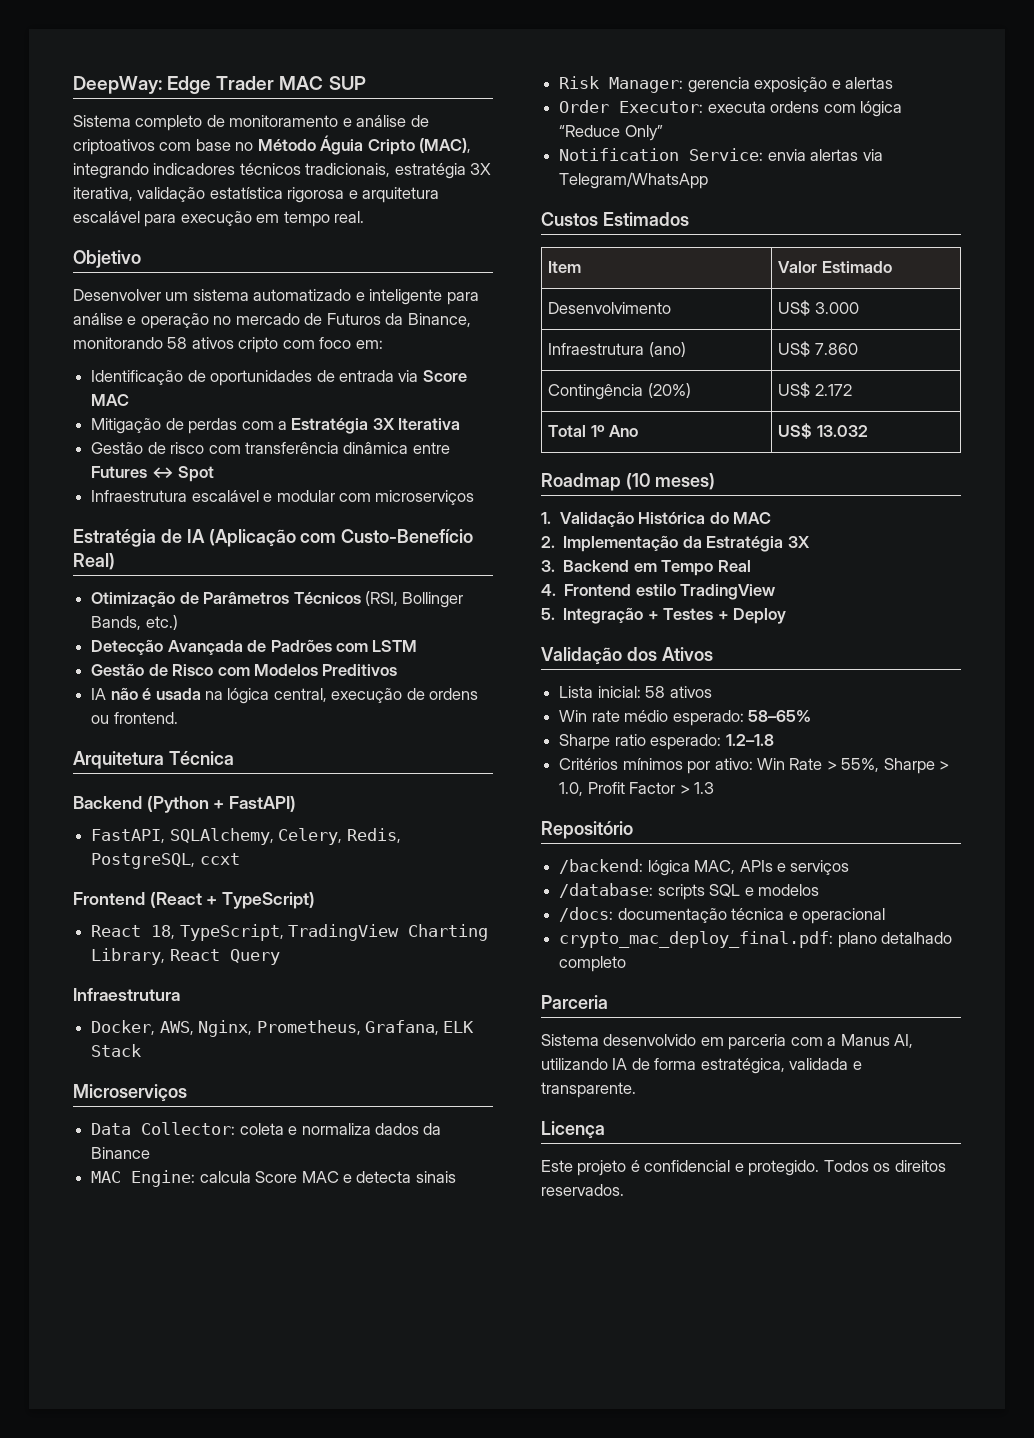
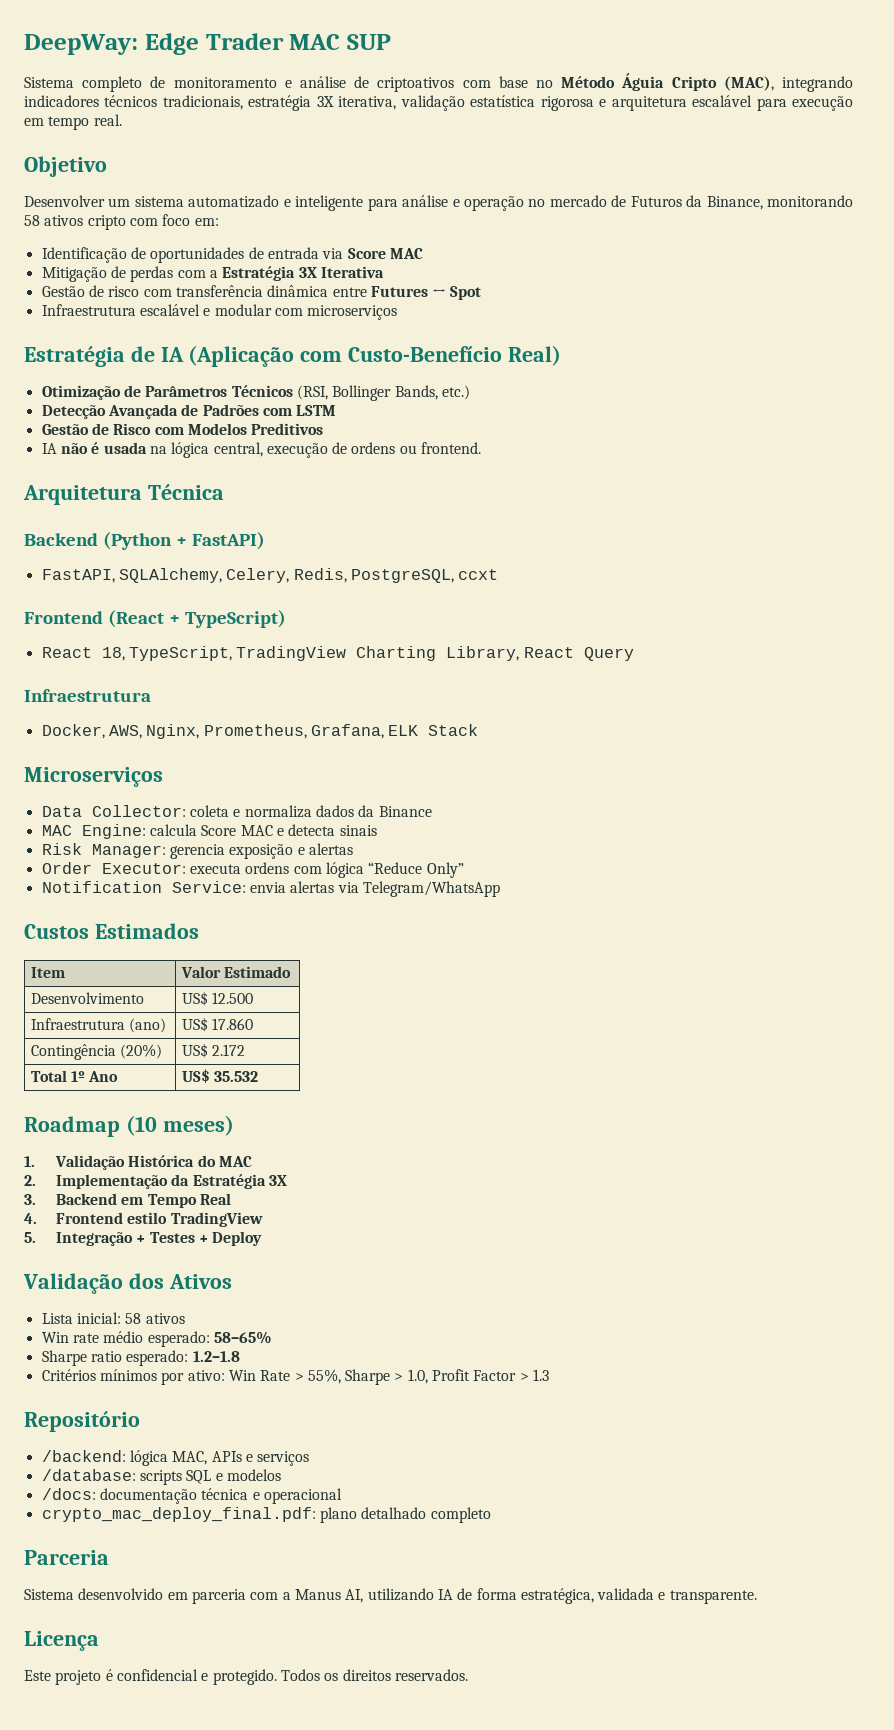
[814,302,859,314] 3.000 -> [212,992,254,1004] 12.500
[814,343,858,355] 7.860 -> [212,1018,254,1030] 17.860
[816,425,868,437] 13.032 -> [214,1071,259,1082] 35.532

